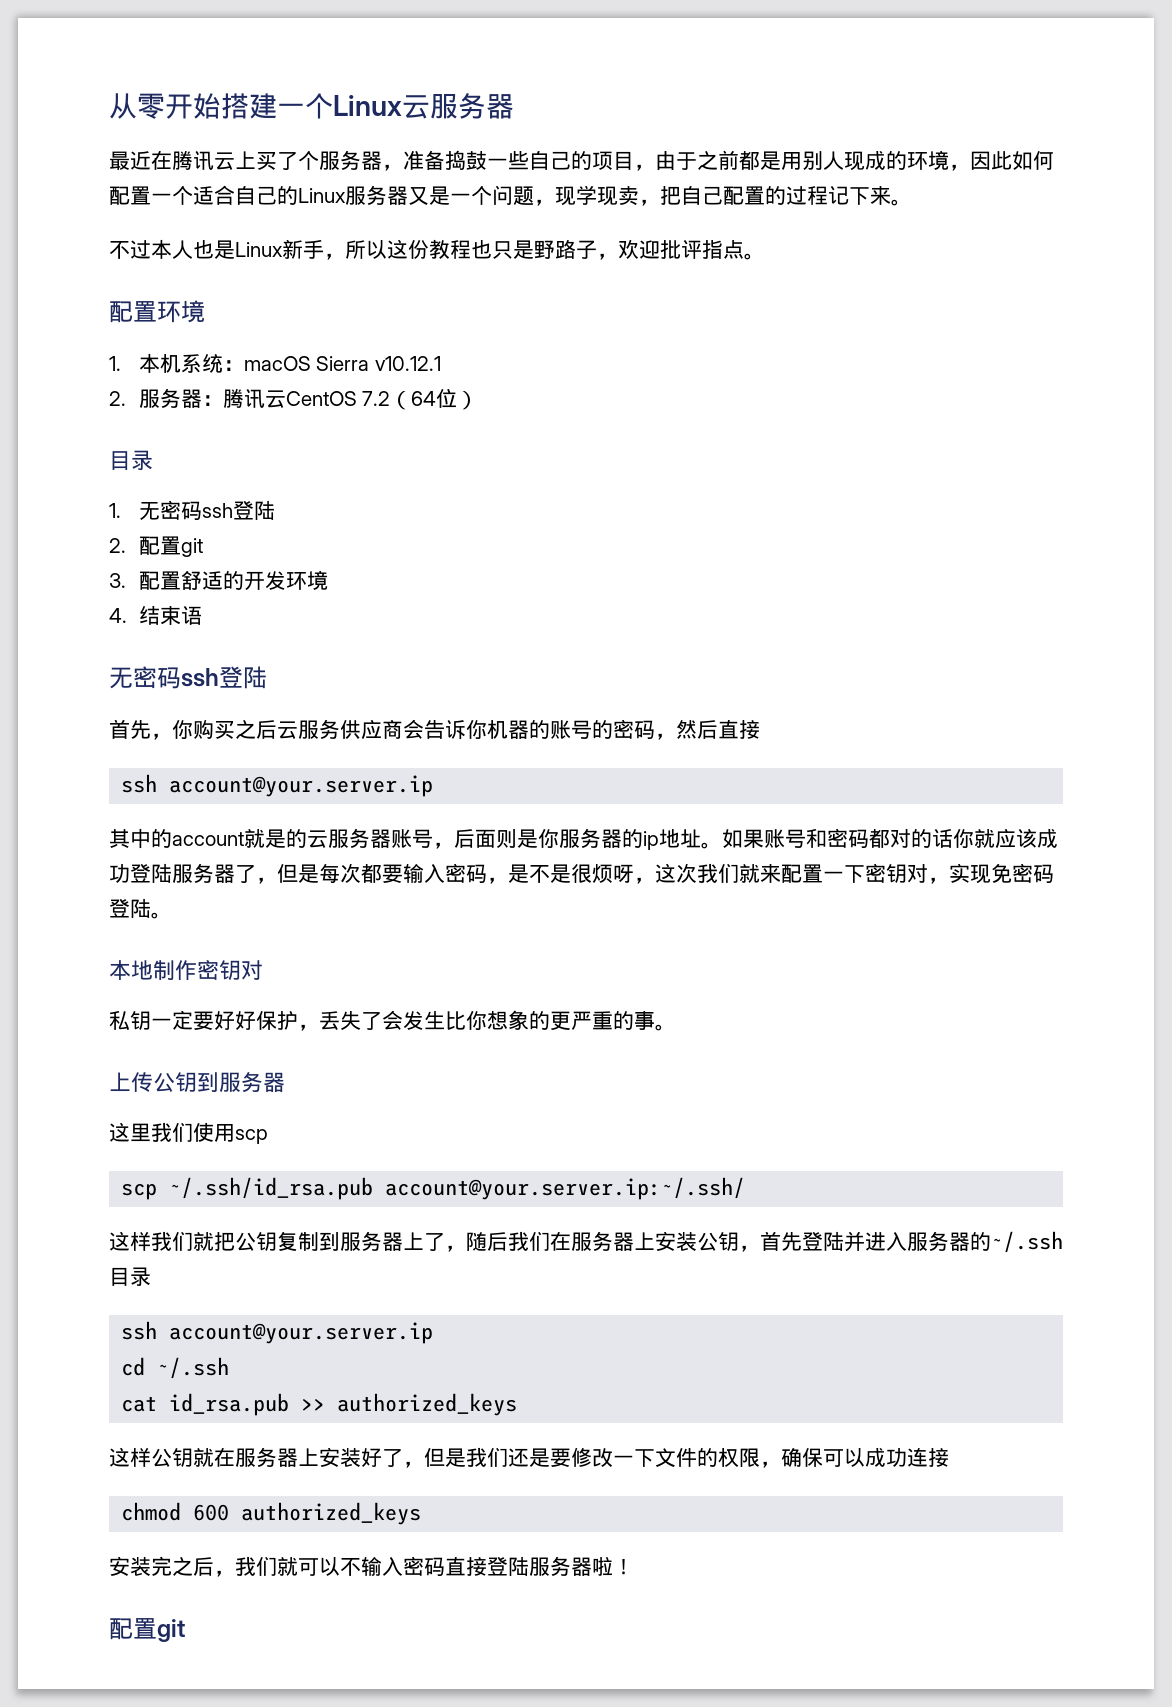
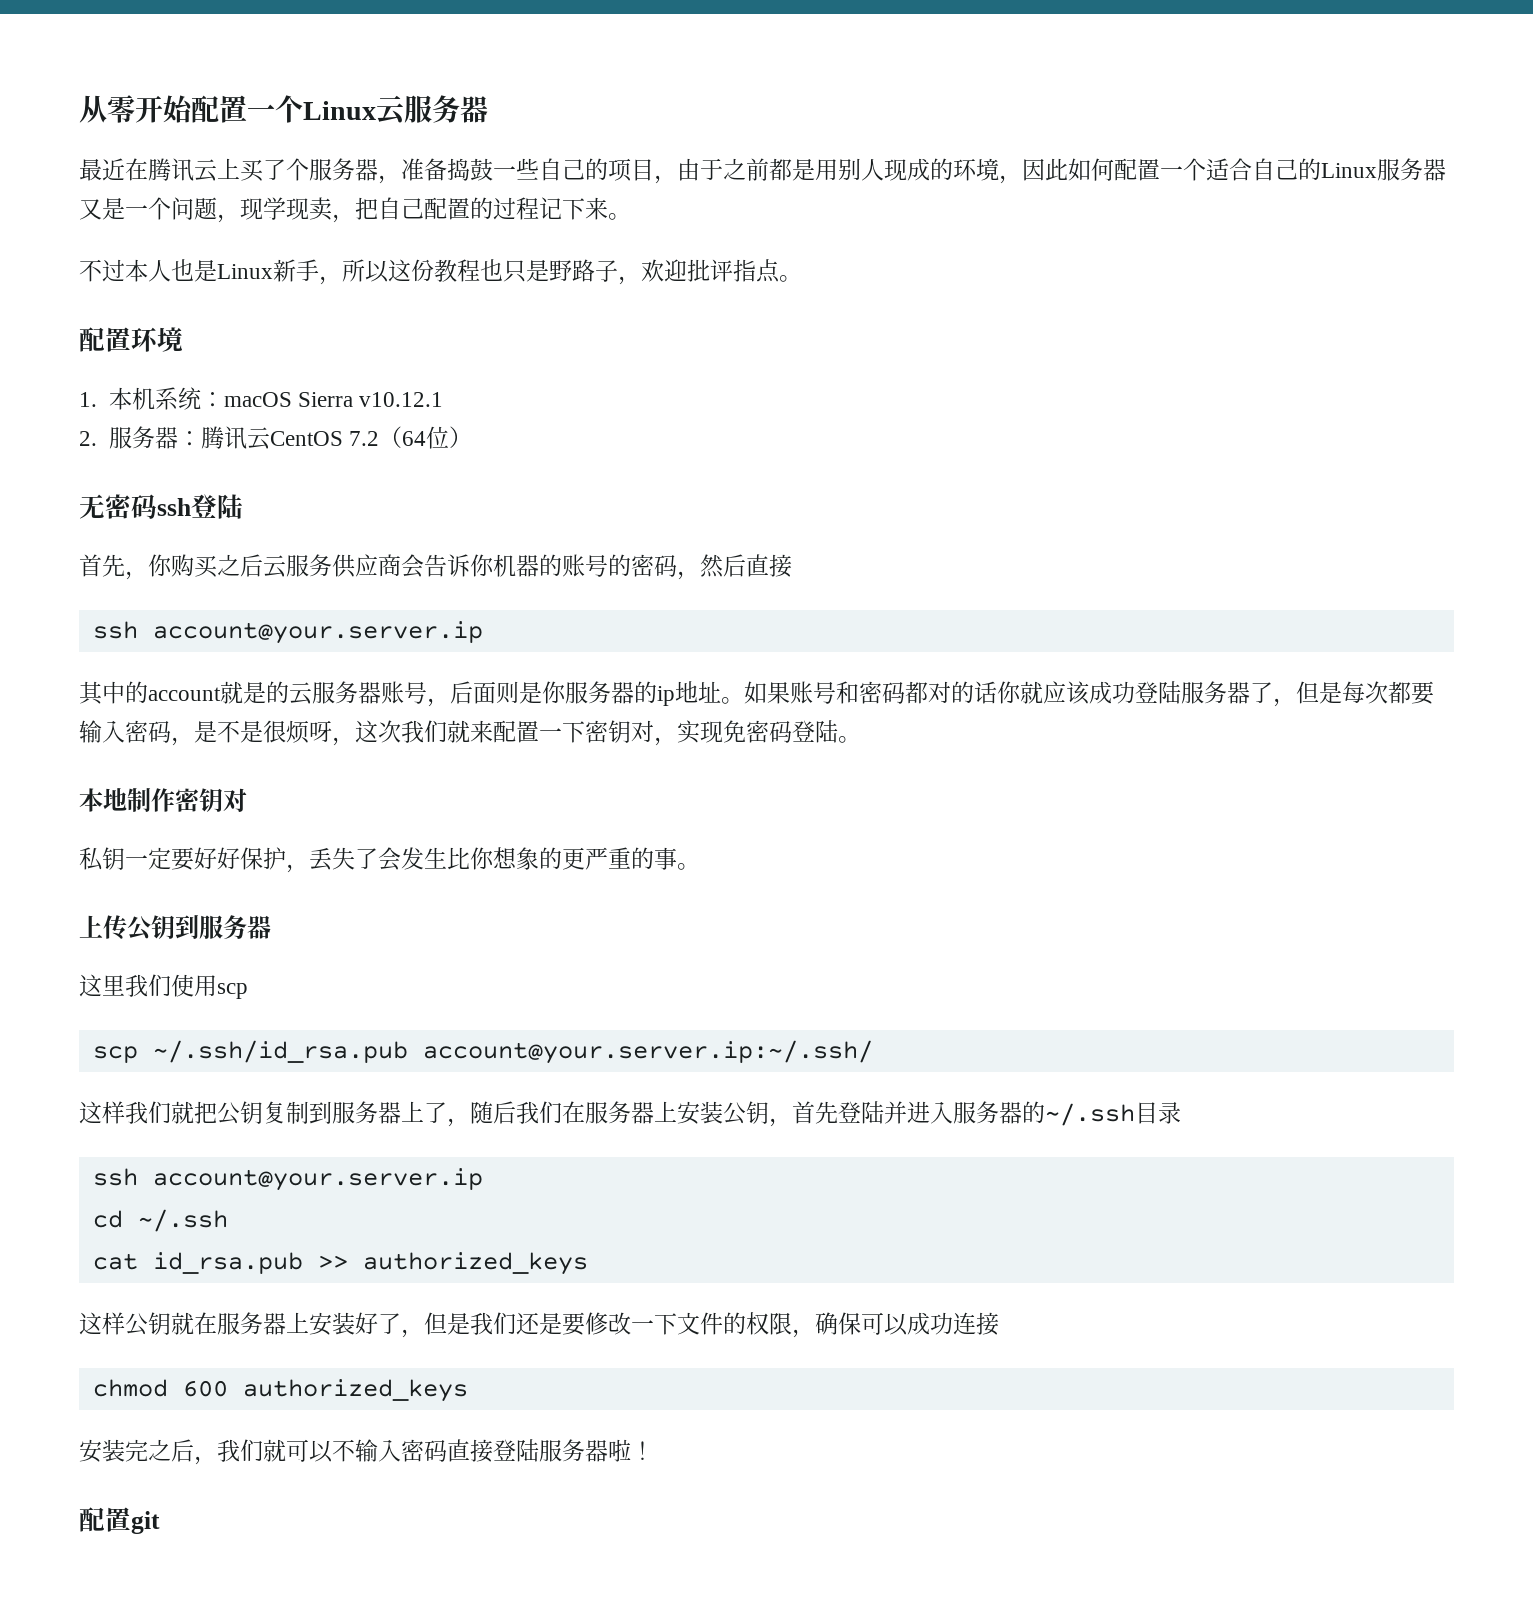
[221,93,277,119] 搭建 -> [191,95,247,123] 配置
[109,450,153,471] [109,500,275,520] [109,536,203,557] [109,570,328,591] [109,606,202,625] // 目录 // 1.无密码ssh登陆 // 2.配置git // 3.配置舒适的开发环境 // 4.结束语 -> (472, 437) none

